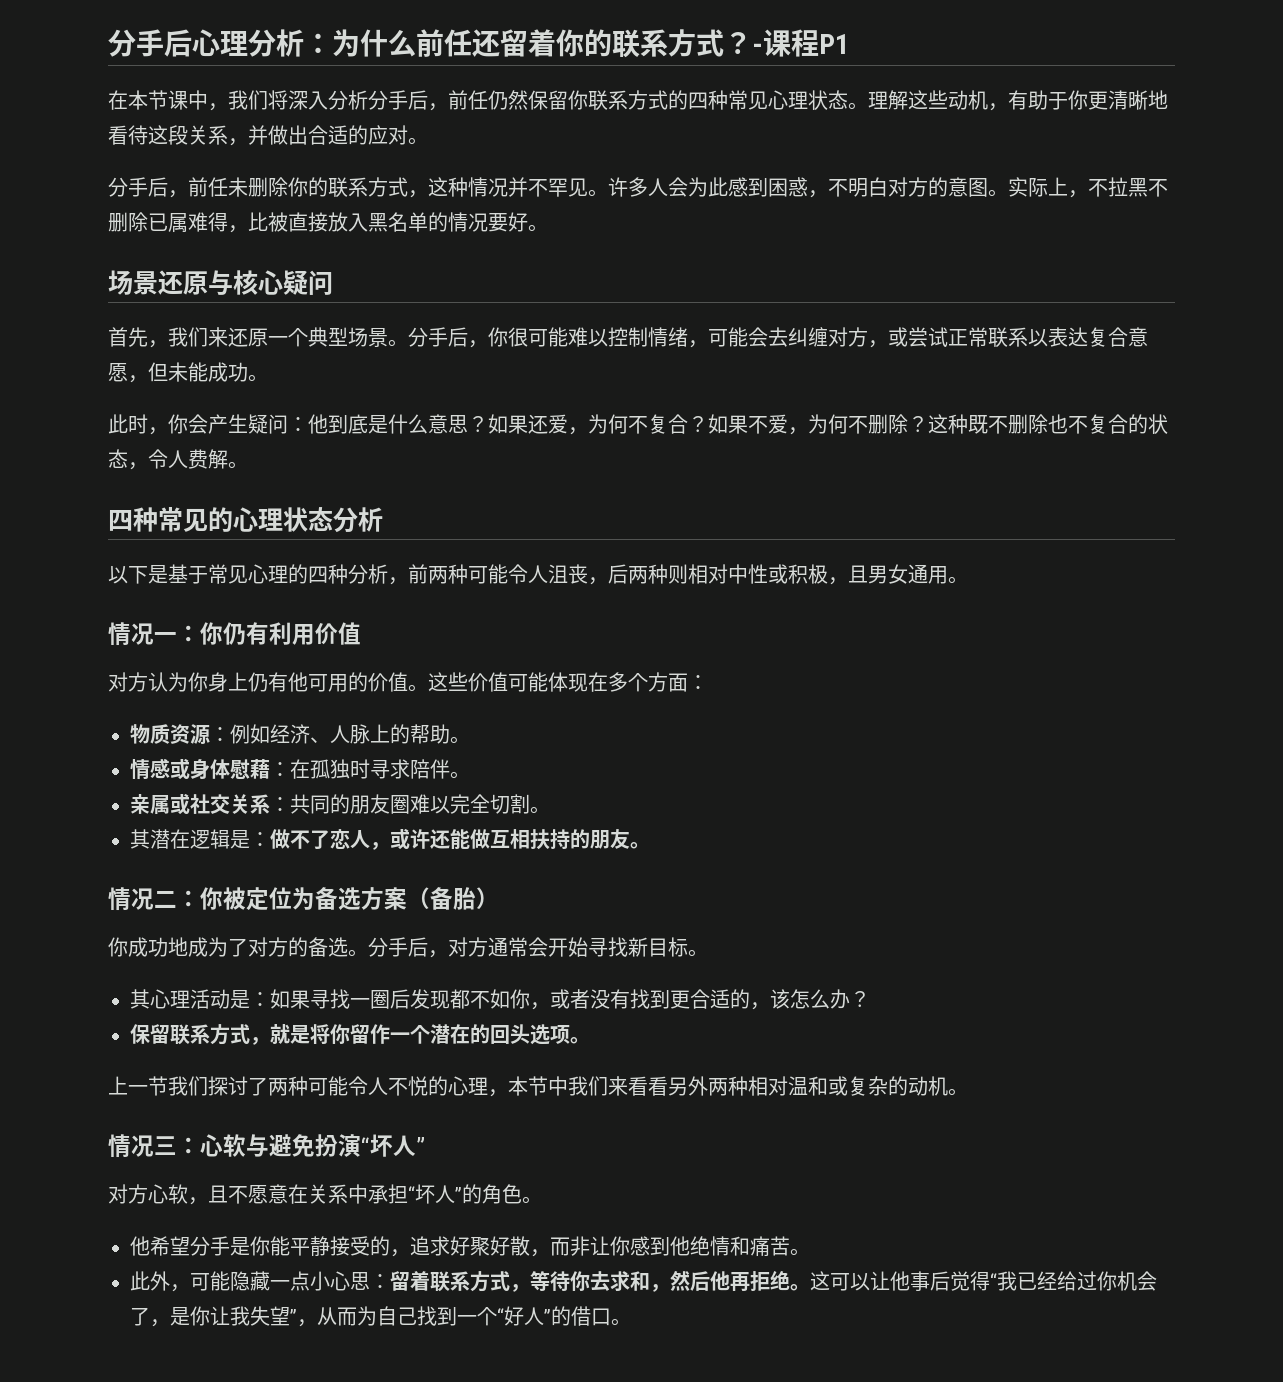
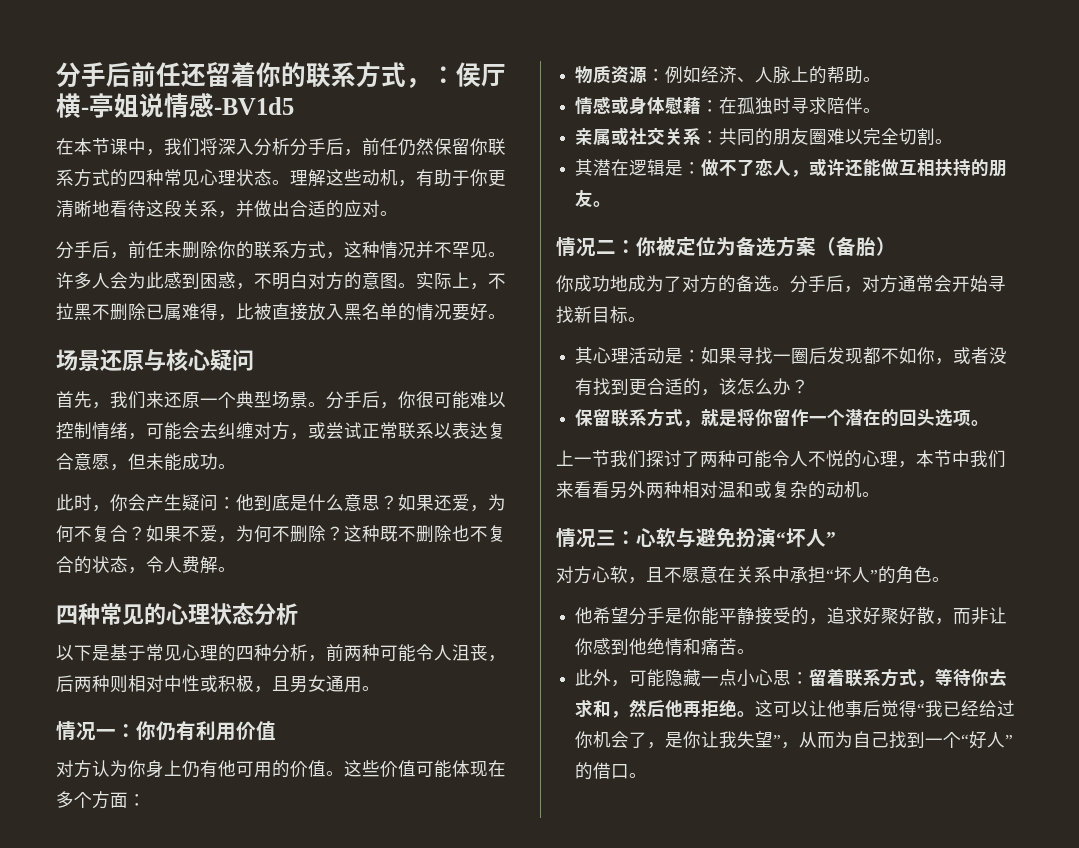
[108,29,416,57] 分手后心理分析：为什么 -> [56,62,131,88] 分手后
[724,29,849,57] ？-课程P1 -> [406,62,506,88] [56,93,294,118] ，：侯厅横-亭姐说情感-BV1d5

